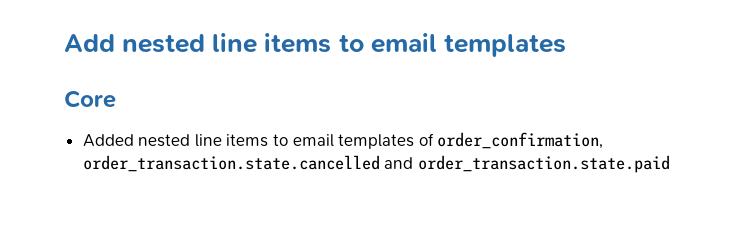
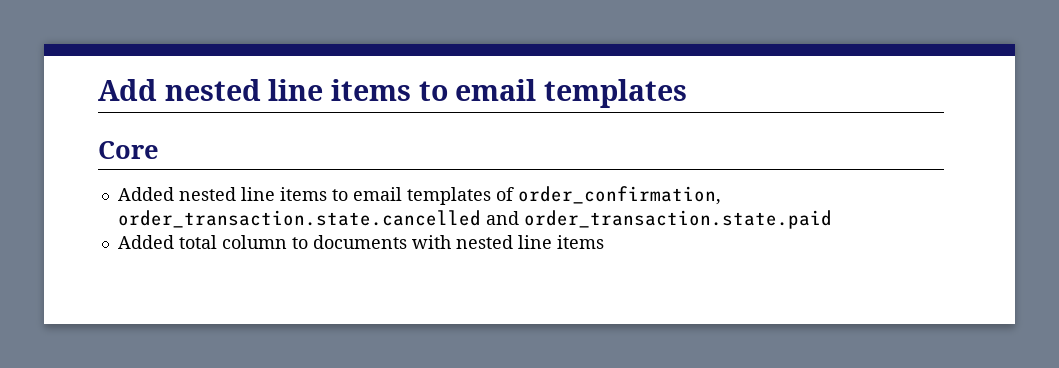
(670, 164) none -> [117,235,604,249] // Added total column to documents with nested line items

